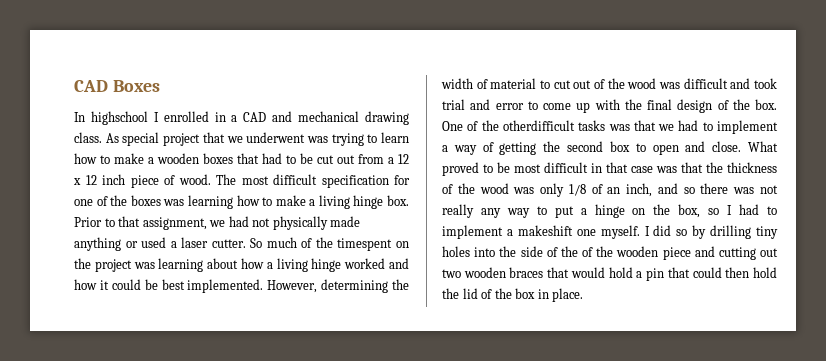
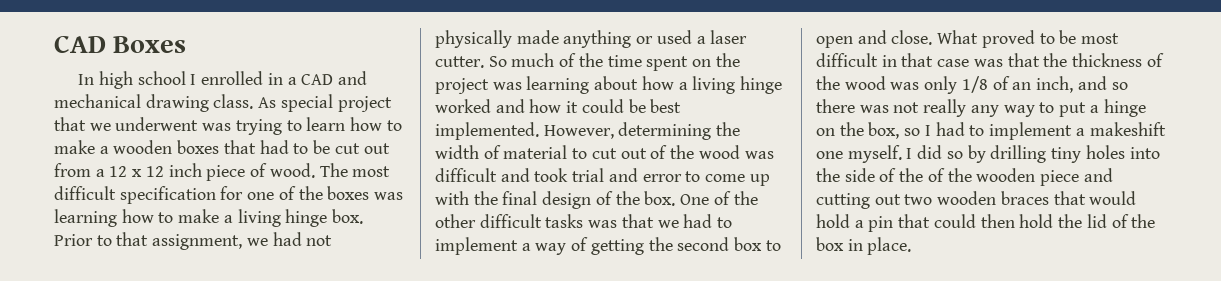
[90,111,148,125] highschool -> [98,71,186,89] high school
[337,238,393,251] timespent -> [607,55,689,71] time spent
[502,120,575,131] otherdifficult -> [435,214,542,228] other difficult

